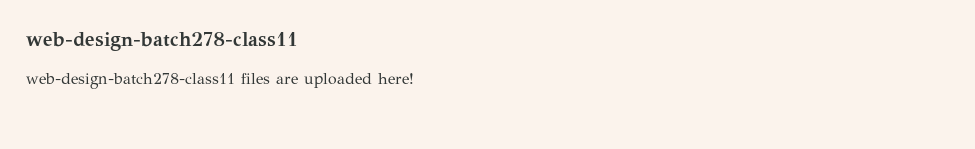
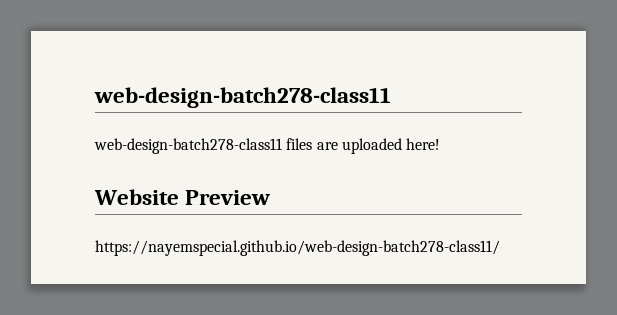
(414, 78) none -> [94,189,271,205] [95,240,500,256] // Website Preview // https://nayemspecial.github.io/web-design-batch278-class11/

